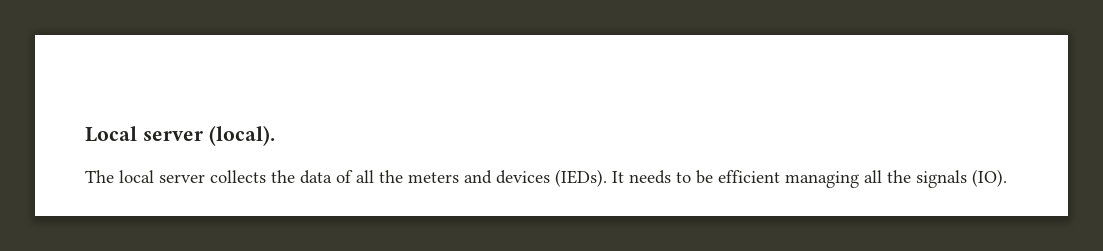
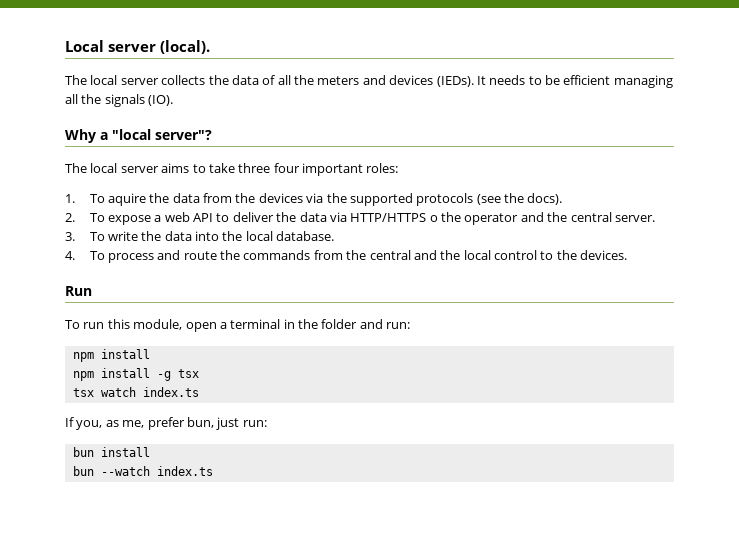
(1007, 178) none -> [65,129,212,143] [65,163,399,176] [65,193,563,206] [65,212,655,225] [65,231,335,241] [65,250,628,263] [65,286,92,296] [65,319,411,332] [72,349,150,362] [72,368,199,381] [72,387,199,397] [65,417,267,430] [72,447,150,457] [72,466,213,476] // Why a "local server"? // The local server aims to take three four important roles: // 1. To aquire the data from the devices via the supported protocols (see the docs). // 2. To expose a web API to deliver the data via HTTP/HTTPS o the operator and the central server. // 3. To write the data into the local database. // 4. To process and route the commands from the central and the local control to the devices. // Run // To run this module, open a terminal in the folder and run: // npm install // npm install -g tsx // tsx watch index.ts // If you, as me, prefer bun, just run: // bun install // bun --watch index.ts

